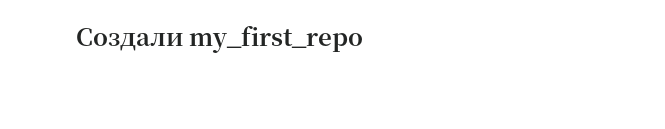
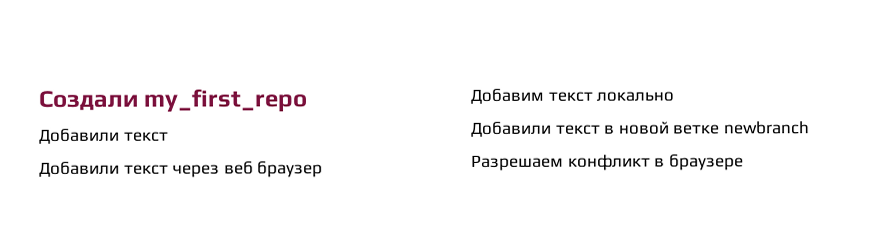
(364, 39) none -> [39,128,169,144] [39,161,324,178] [470,88,675,104] [471,121,810,137] [471,154,744,171] // Добавили текст // Добавили текст через веб браузер // Добавим текст локально // Добавили текст в новой ветке newbranch // Разрешаем конфликт в браузере

